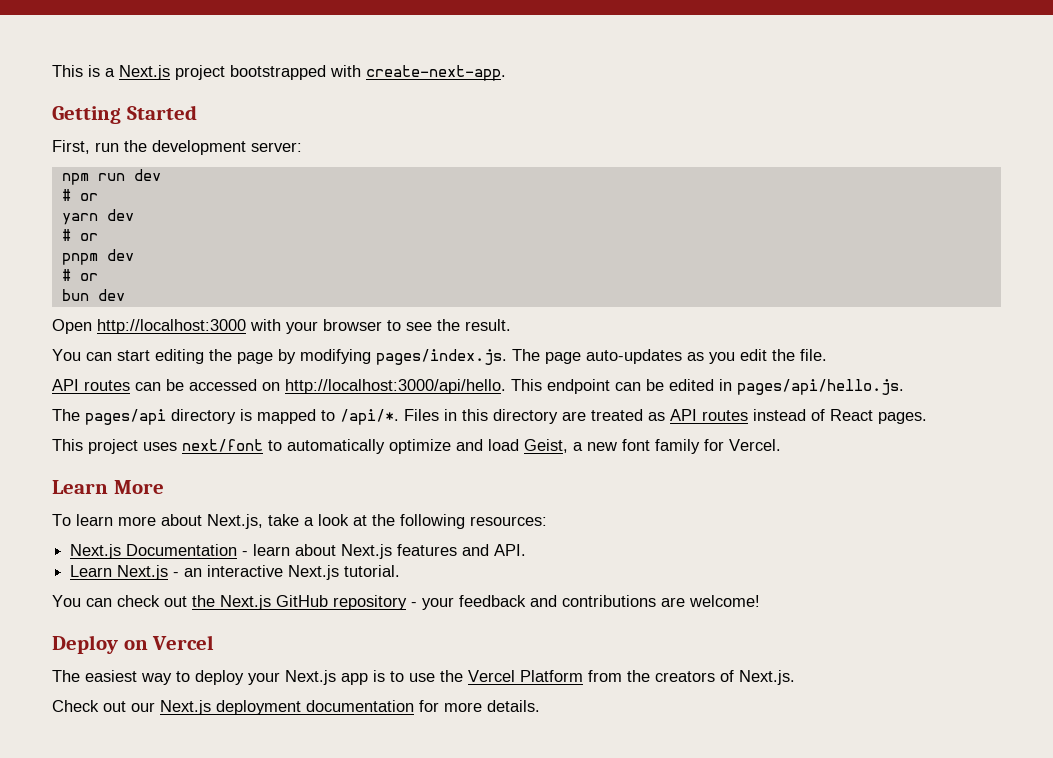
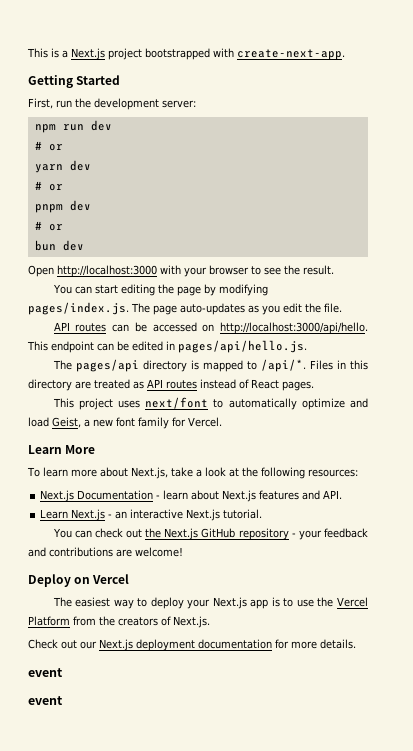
(540, 706) none -> [28,668,63,677] [28,696,63,705] // event // event

